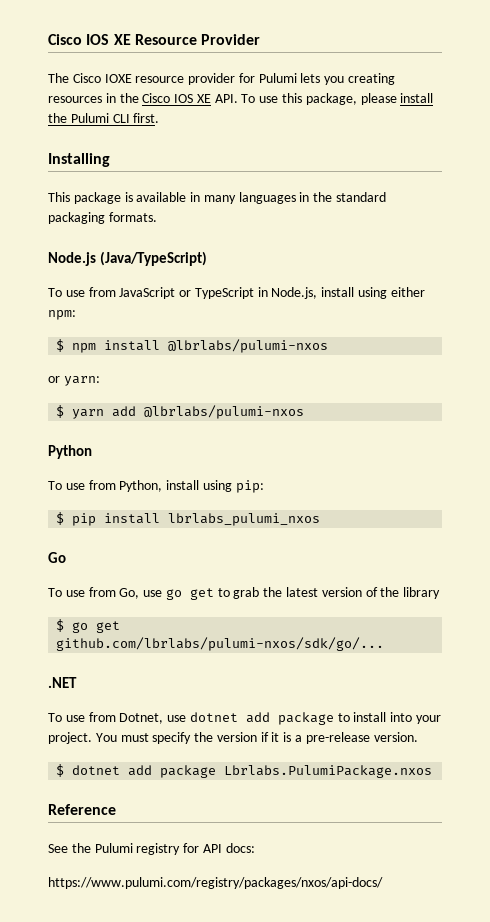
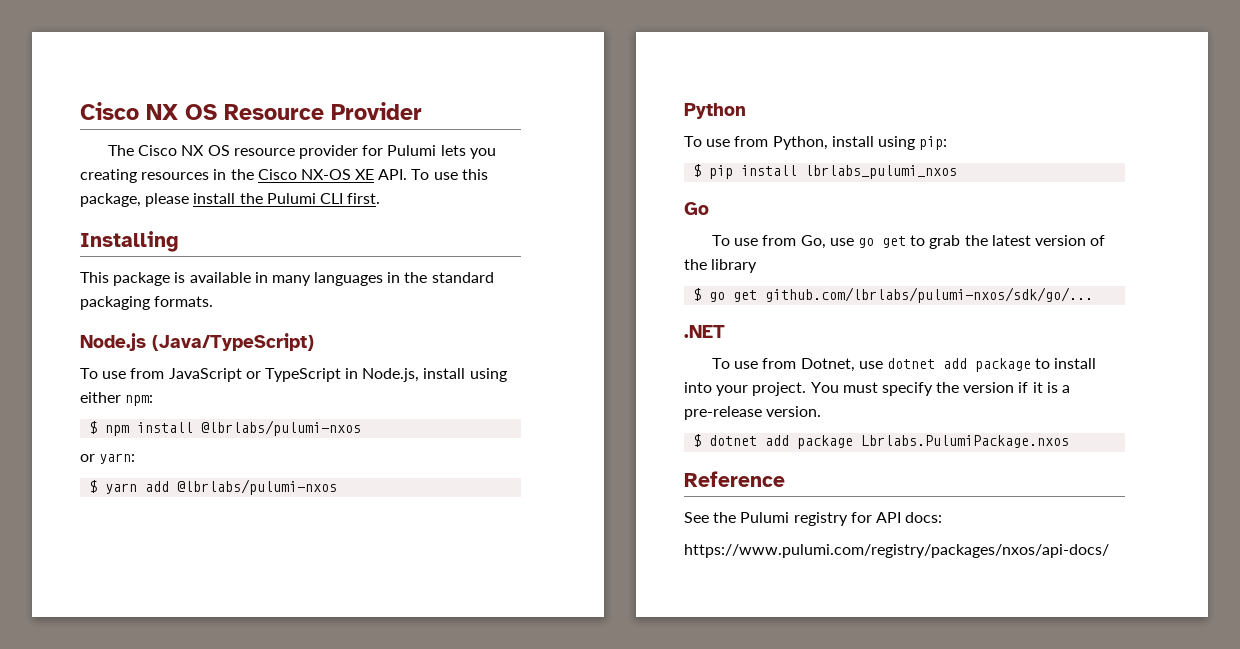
[48,34,131,45] Cisco IOS XE -> [80,102,217,120] Cisco NX OS
[104,74,132,83] IOXE -> [181,145,230,156] NX OS
[174,94,194,103] IOS -> [300,169,351,180] NX-OS

